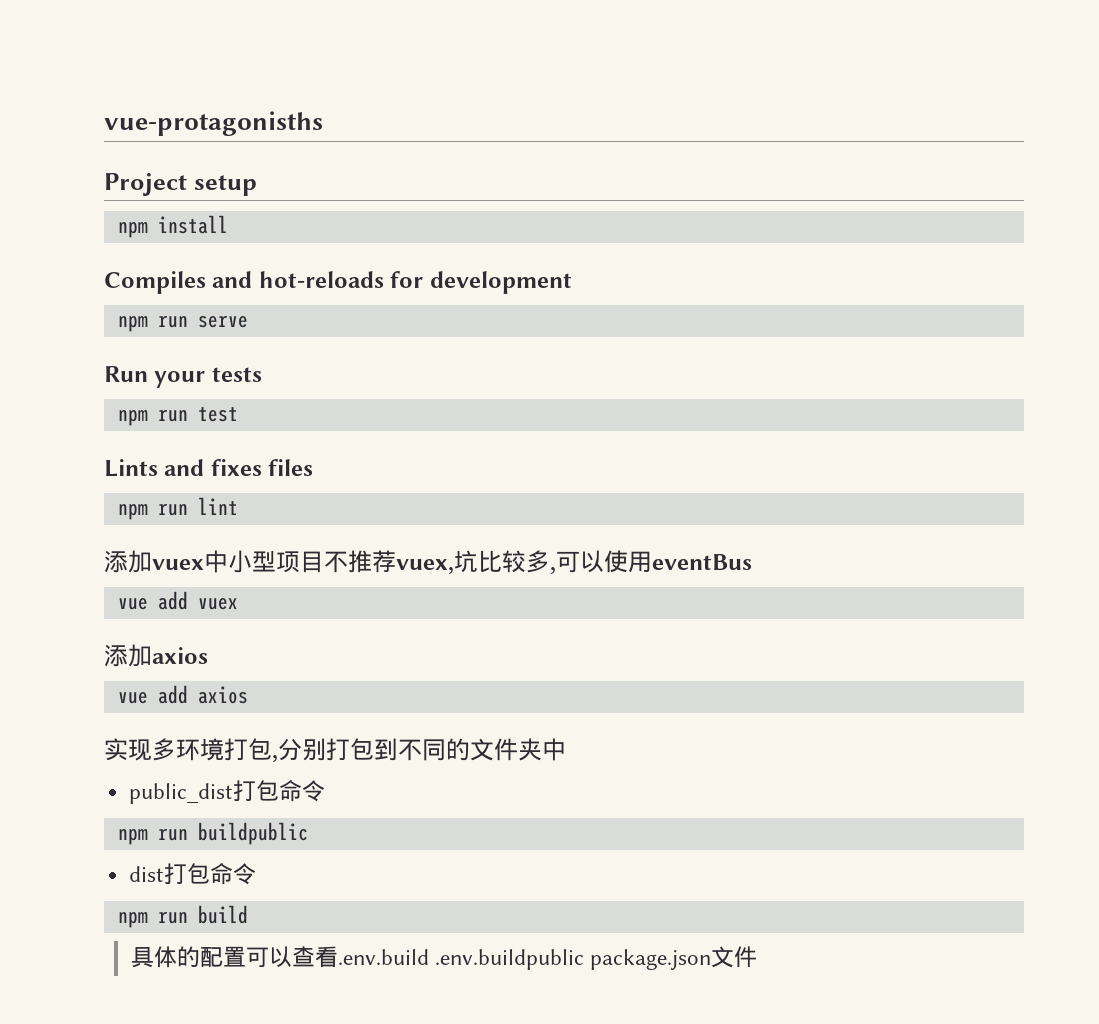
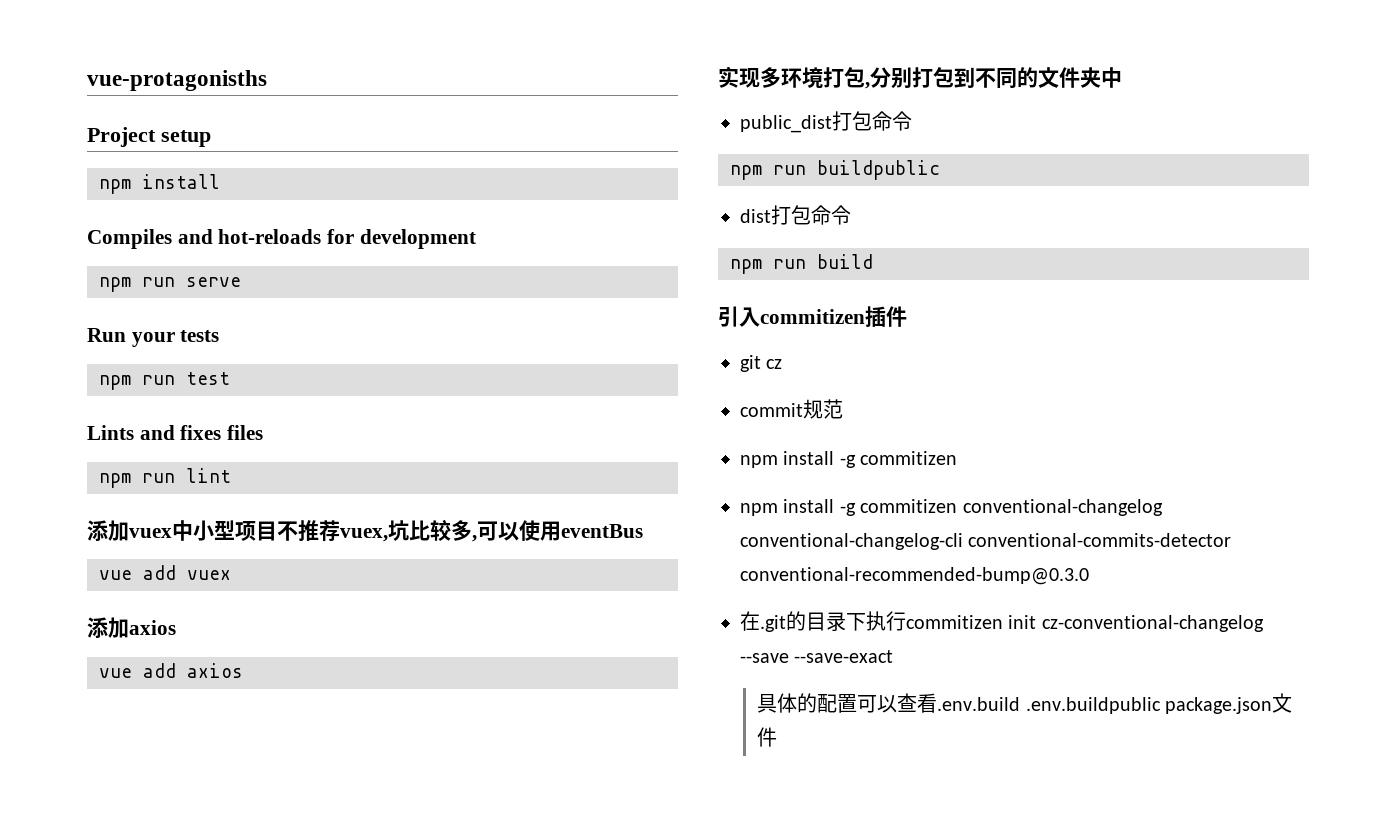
(248, 914) none -> [718,306,907,327] [740,355,783,372] [740,399,843,419] [740,451,958,468] [740,499,1163,516] [740,533,1232,550] [740,567,1089,585] [740,611,1264,632] [740,650,894,663] // 引入commitizen插件 // git cz // commit规范 // npm install -g commitizen // npm install -g commitizen conventional-changelog conventional-changelog-cli conventional-commits-detector conventional-recommended-bump@0.3.0 // 在.git的目录下执行commitizen init cz-conventional-changelog --save --save-exact

